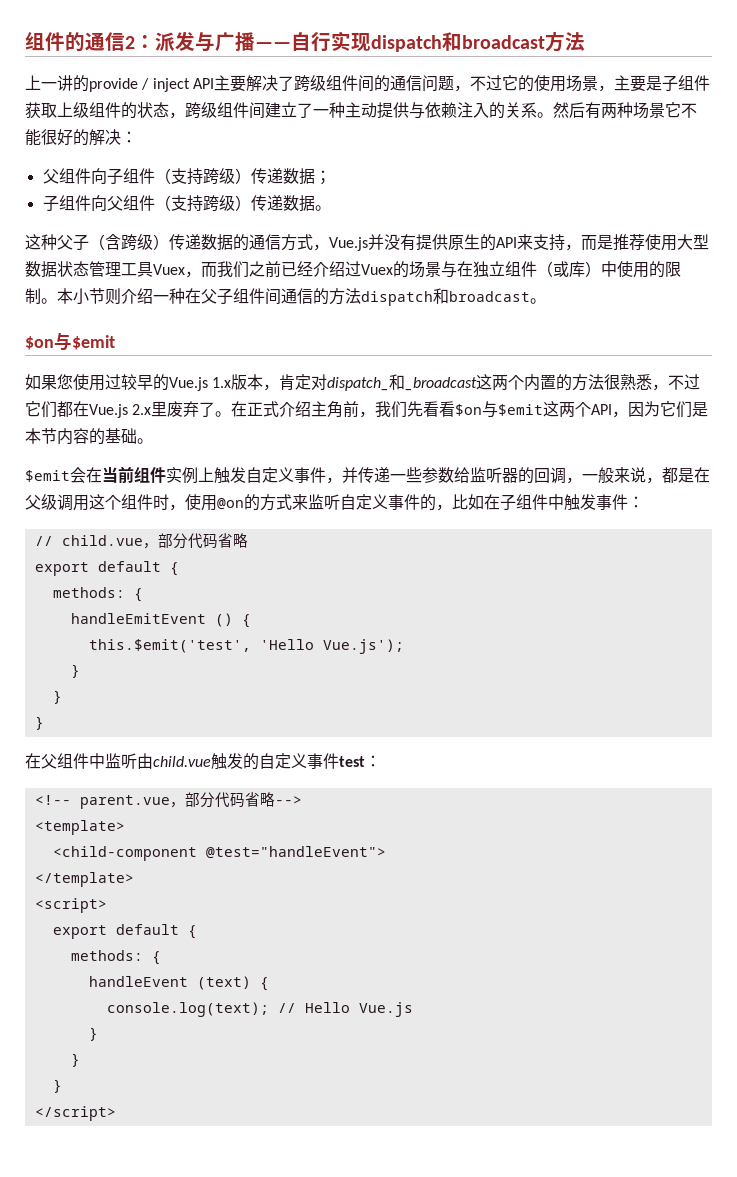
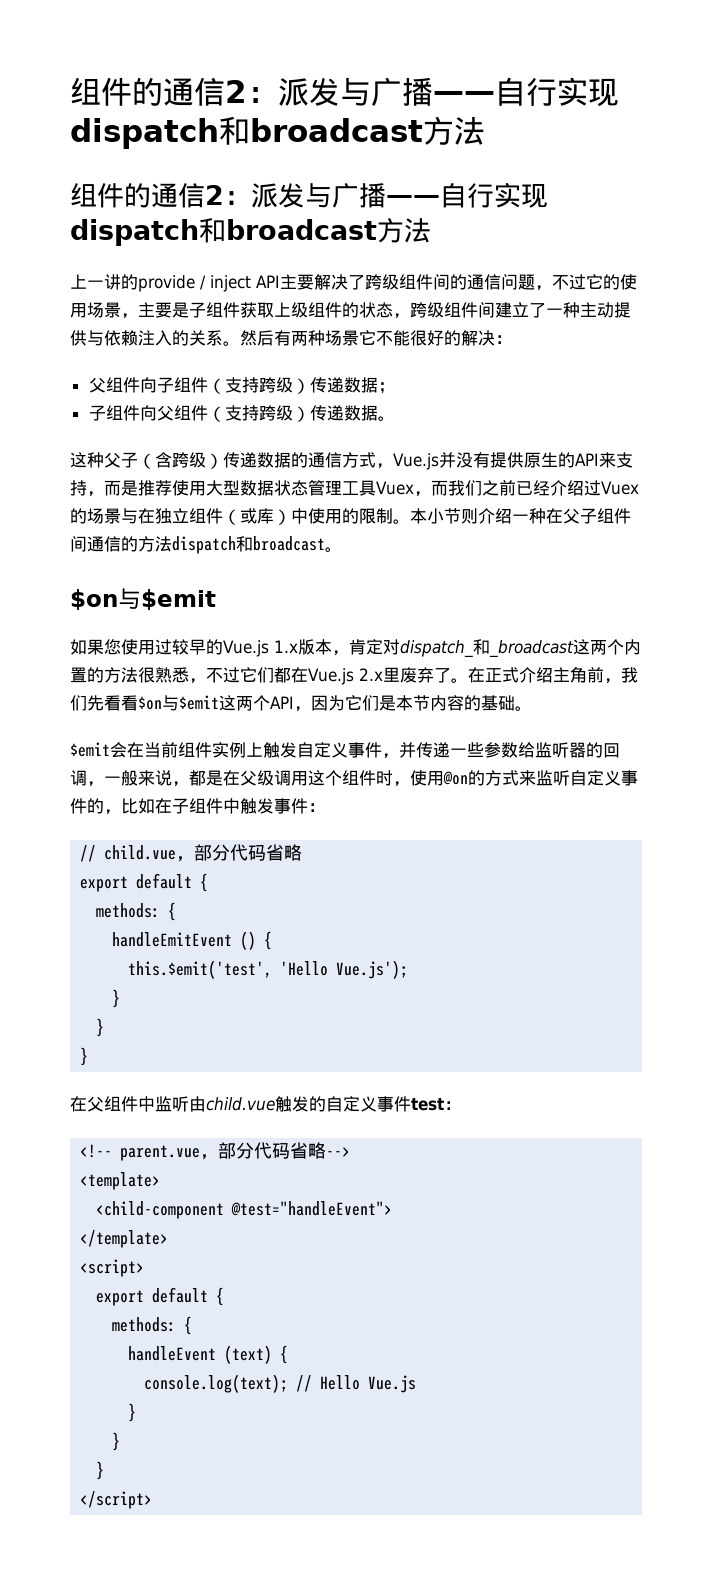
(585, 41) none -> [70,182,548,208] [70,218,431,246] // 组件的通信2：派发与广播——自行实现dispatch和broadcast方法

